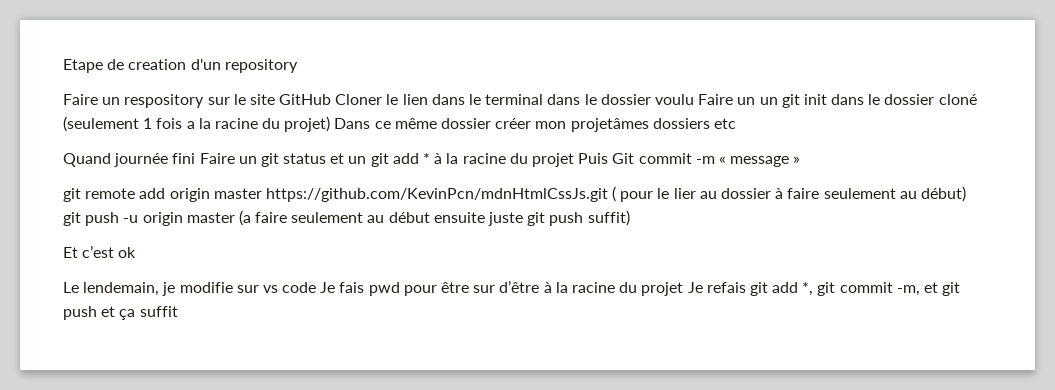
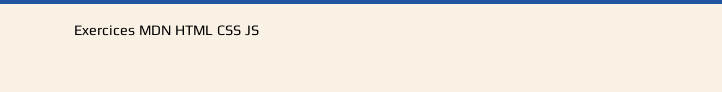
[63,59,298,73] [63,94,977,108] [63,116,736,132] [63,153,801,167] [63,186,966,202] [63,210,630,226] [63,245,137,258] [63,280,961,296] [63,306,178,320] Etape de creation d'un repository // Faire un respository sur le site GitHub Cloner le lien dans le terminal dans le dossier voulu Faire un un git init dans le dossier cloné (seulement 1 fois a la racine du projet) Dans ce même dossier créer mon projetâmes dossiers etc // Quand journée fini Faire un git status et un git add * à la racine du projet Puis Git commit -m « message » // git remote add origin master https://github.com/KevinPcn/mdnHtmlCssJs.git ( pour le lier au dossier à faire seulement au début) git push -u origin master (a faire seulement au début ensuite juste git push suffit) // Et c’est ok // Le lendemain, je modifie sur vs code Je fais pwd pour être sur d’être à la racine du projet Je refais git add *, git commit -m, et git push et ça suffit -> [74,25,259,36] Exercices MDN HTML CSS JS

